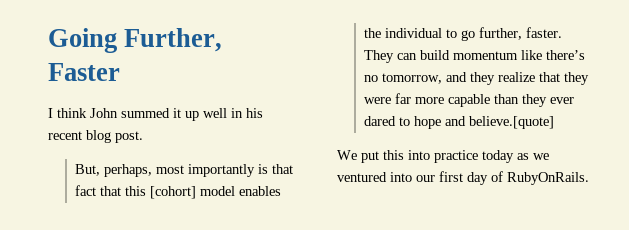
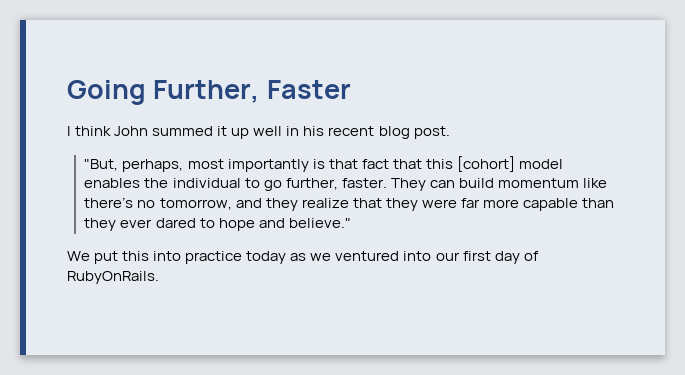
[75,164,101,176] But, -> [84,159,119,171] "But,
[469,116,555,129] believe.[quote] -> [288,218,351,228] believe."

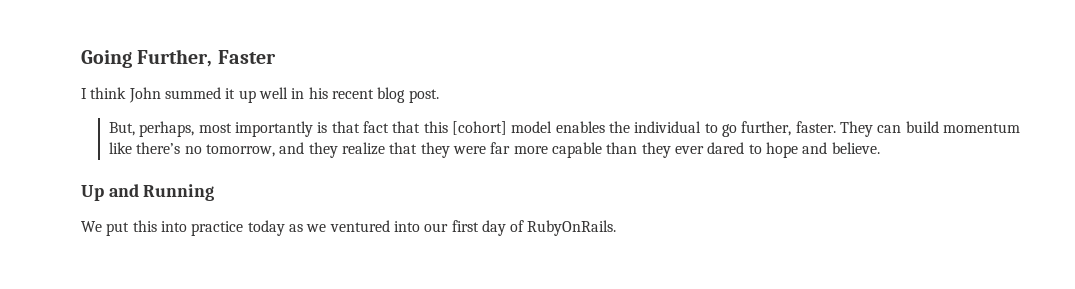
[84,159,119,171] "But, -> [109,122,136,136] But,
[288,218,351,228] believe." -> [831,142,880,154] [81,184,215,201] believe. // Up and Running

